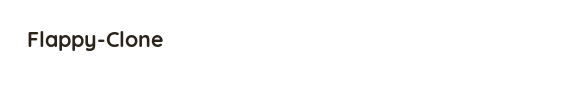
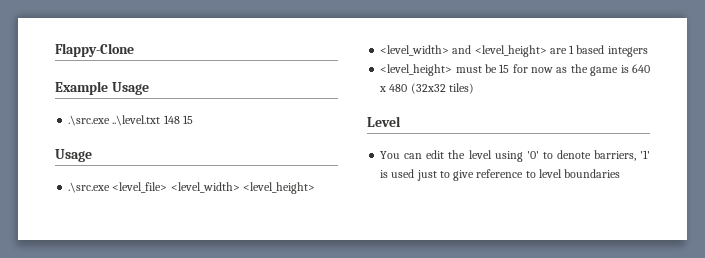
(163, 41) none -> [55,81,149,95] [68,115,193,126] [55,149,92,162] [68,182,315,194] [380,45,648,57] [380,64,650,76] [379,83,474,94] [367,116,401,127] [380,150,650,162] [380,169,621,181] // Example Usage // .\src.exe ..\level.txt 148 15 // Usage // .\src.exe <level_file> <level_width> <level_height> // <level_width> and <level_height> are 1 based integers // <level_height> must be 15 for now as the game is 640 x 480 (32x32 tiles) // Level // You can edit the level using '0' to denote barriers, '1' is used just to give reference to level boundaries

